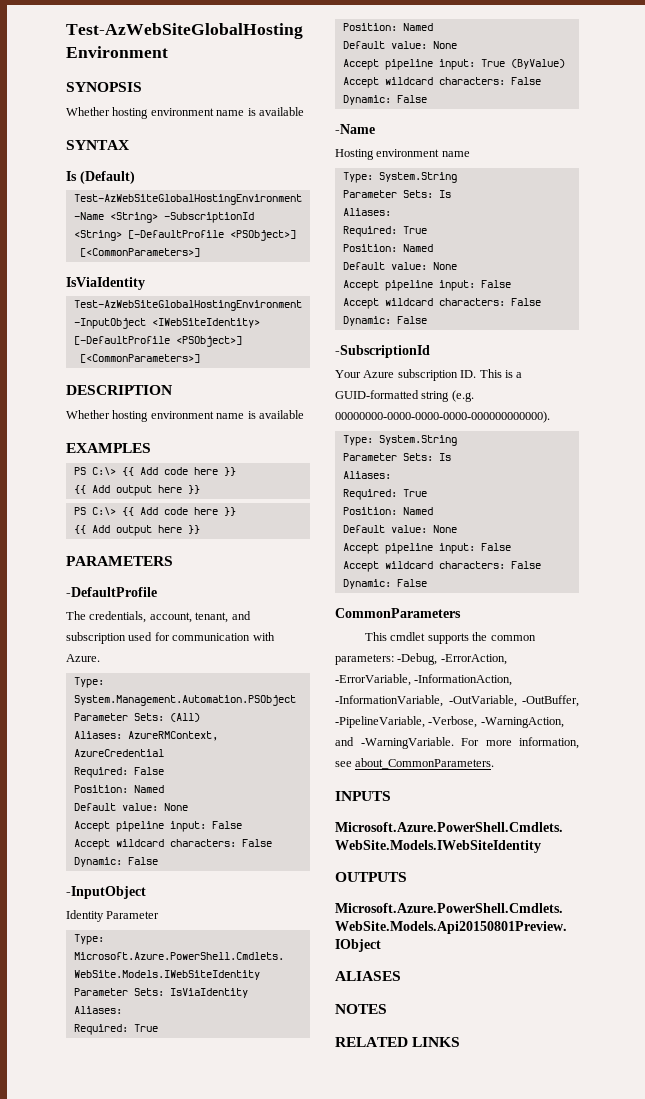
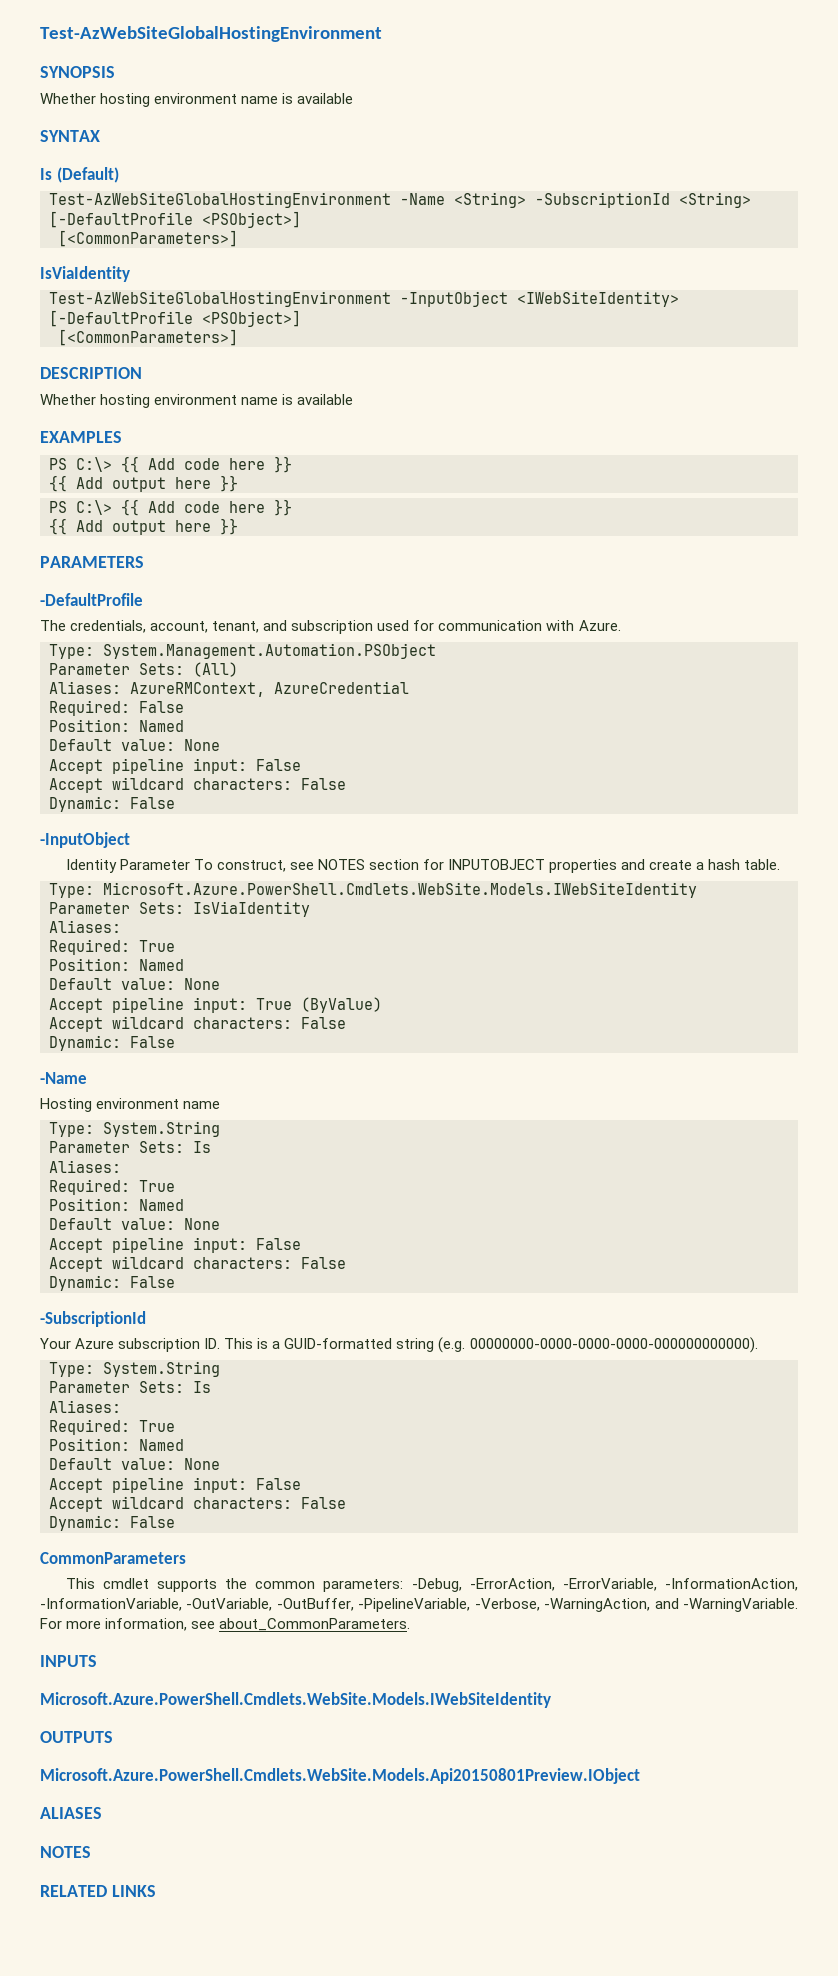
(160, 915) none -> [193,859,781,873] To construct, see NOTES section for INPUTOBJECT properties and create a hash table.

